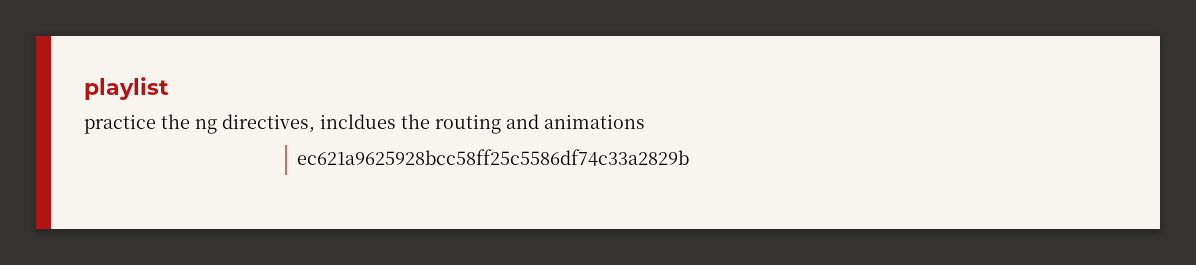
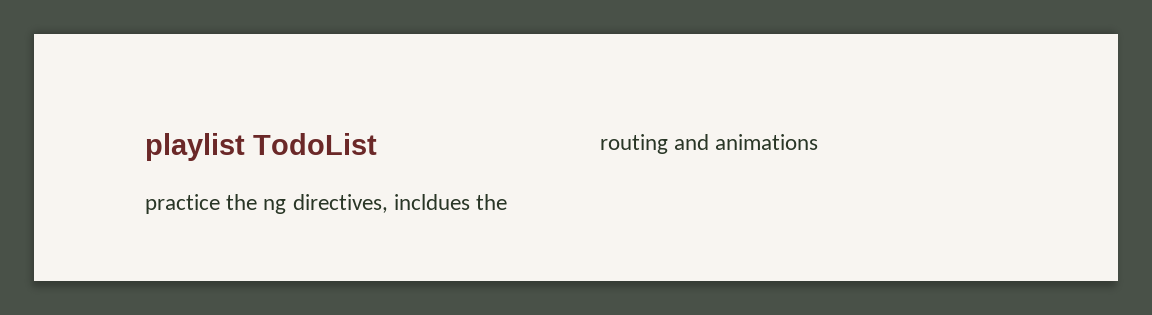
(169, 88) none -> [253,133,377,155] TodoList
[297,149,690,166] // ec621a9625928bcc58ff25c5586df74c33a2829b -> (819, 142) none

